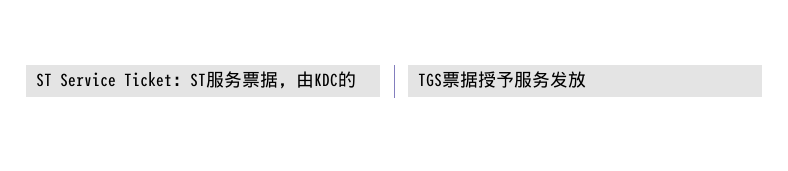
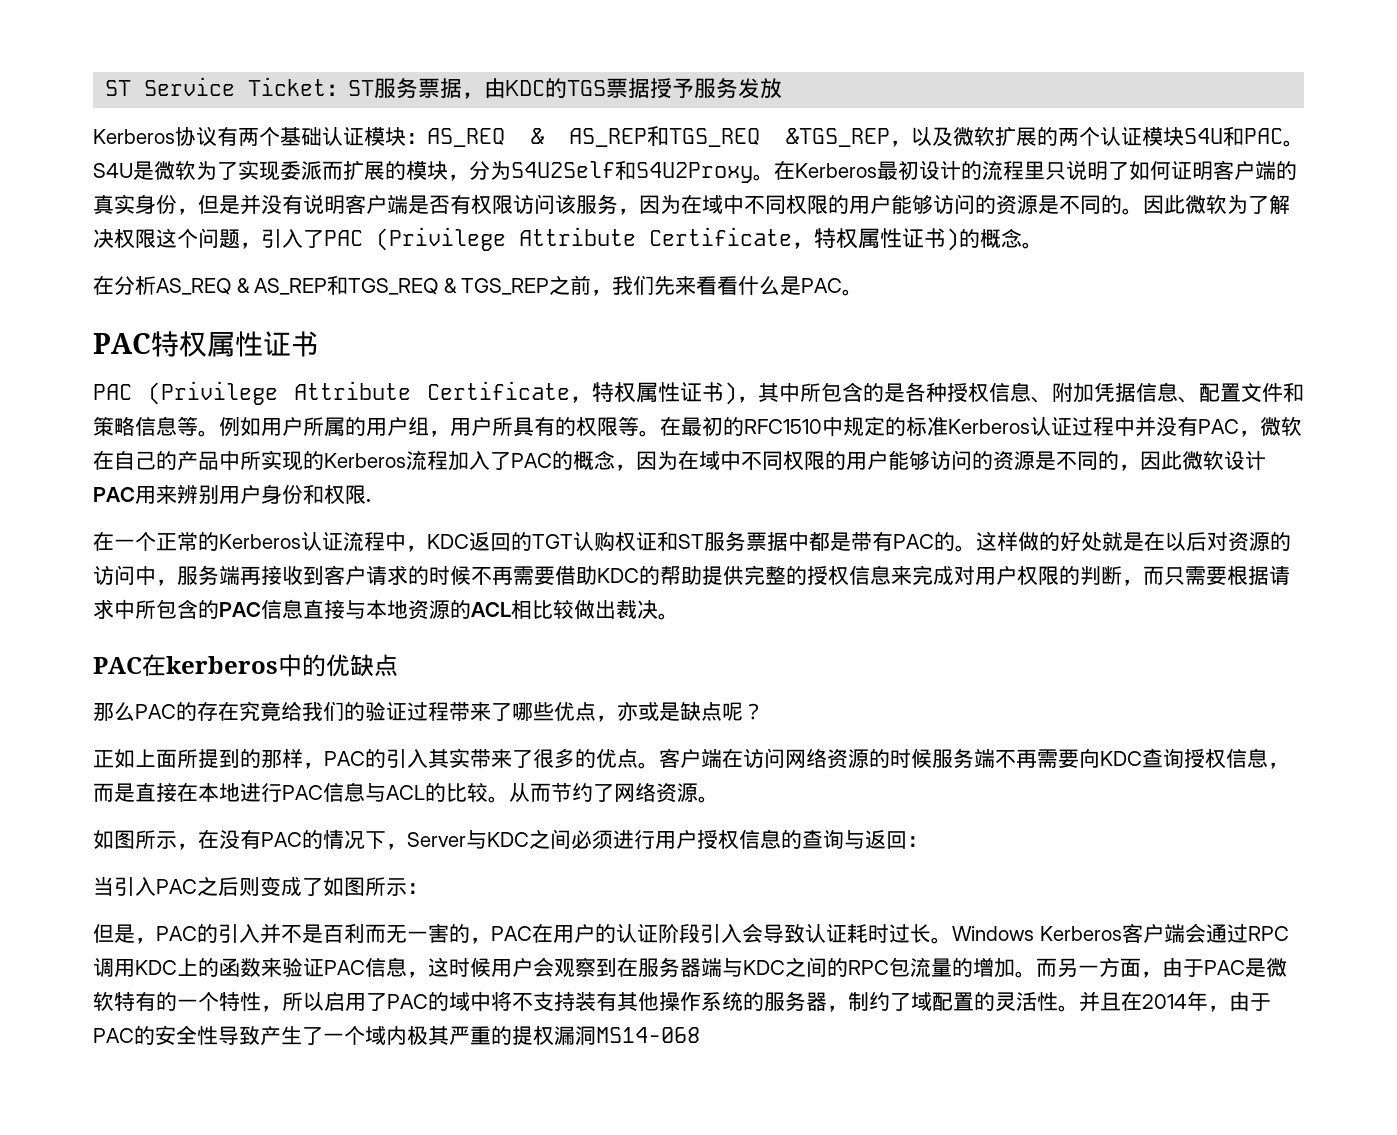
(587, 79) none -> [93,126,1304,147] [93,160,1297,183] [93,194,1290,215] [93,227,1043,251] [93,275,864,296] [93,331,319,357] [93,381,1304,405] [93,416,1302,437] [93,450,1266,471] [93,484,371,505] [93,531,1291,552] [93,565,1290,586] [93,599,679,620] [93,654,398,677] [93,701,764,722] [93,748,1289,769] [93,782,719,803] [93,829,928,850] [93,876,428,896] [93,923,1289,944] [93,957,1287,978] [93,991,1271,1012] [93,1025,700,1046] // Kerberos协议有两个基础认证模块：AS_REQ & AS_REP和TGS_REQ &TGS_REP，以及微软扩展的两个认证模块S4U和PAC。S4U是微软为了实现委派而扩展的模块，分为S4U2Self和S4U2Proxy。在Kerberos最初设计的流程里只说明了如何证明客户端的真实身份，但是并没有说明客户端是否有权限访问该服务，因为在域中不同权限的用户能够访问的资源是不同的。因此微软为了解决权限这个问题，引入了PAC (Privilege Attribute Certificate，特权属性证书)的概念。 // 在分析AS_REQ & AS_REP和TGS_REQ & TGS_REP之前，我们先来看看什么是PAC。 // PAC特权属性证书 // PAC (Privilege Attribute Certificate，特权属性证书)，其中所包含的是各种授权信息、附加凭据信息、配置文件和策略信息等。例如用户所属的用户组，用户所具有的权限等。在最初的RFC1510中规定的标准Kerberos认证过程中并没有PAC，微软在自己的产品中所实现的Kerberos流程加入了PAC的概念，因为在域中不同权限的用户能够访问的资源是不同的，因此微软设计PAC用来辨别用户身份和权限. // 在一个正常的Kerberos认证流程中，KDC返回的TGT认购权证和ST服务票据中都是带有PAC的。这样做的好处就是在以后对资源的访问中，服务端再接收到客户请求的时候不再需要借助KDC的帮助提供完整的授权信息来完成对用户权限的判断，而只需要根据请求中所包含的PAC信息直接与本地资源的ACL相比较做出裁决。 // PAC在kerberos中的优缺点 // 那么PAC的存在究竟给我们的验证过程带来了哪些优点，亦或是缺点呢？ // 正如上面所提到的那样，PAC的引入其实带来了很多的优点。客户端在访问网络资源的时候服务端不再需要向KDC查询授权信息，而是直接在本地进行PAC信息与ACL的比较。从而节约了网络资源。 // 如图所示，在没有PAC的情况下，Server与KDC之间必须进行用户授权信息的查询与返回： // 当引入PAC之后则变成了如图所示： // 但是，PAC的引入并不是百利而无一害的，PAC在用户的认证阶段引入会导致认证耗时过长。Windows Kerberos客户端会通过RPC调用KDC上的函数来验证PAC信息，这时候用户会观察到在服务器端与KDC之间的RPC包流量的增加。而另一方面，由于PAC是微软特有的一个特性，所以启用了PAC的域中将不支持装有其他操作系统的服务器，制约了域配置的灵活性。并且在2014年，由于PAC的安全性导致产生了一个域内极其严重的提权漏洞MS14-068

